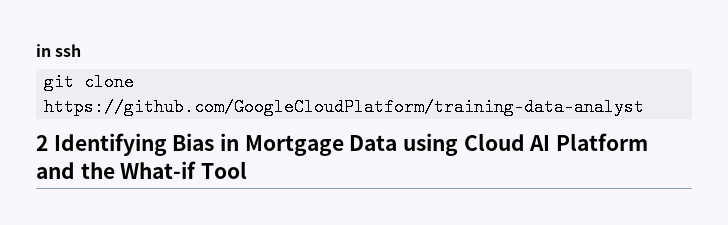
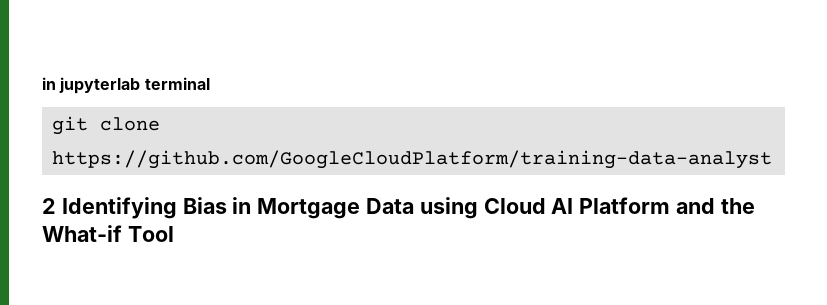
[36,44,82,57] in ssh -> [42,77,210,94] in jupyterlab terminal

